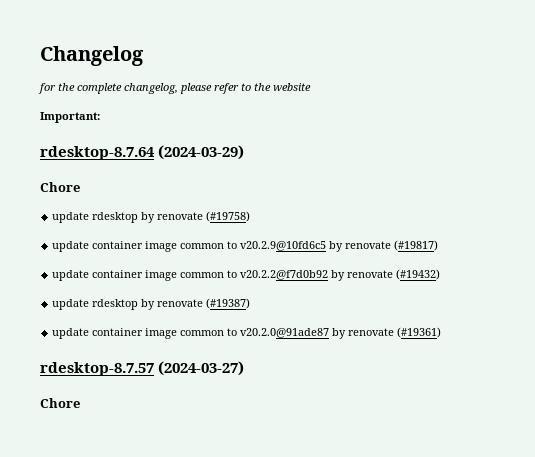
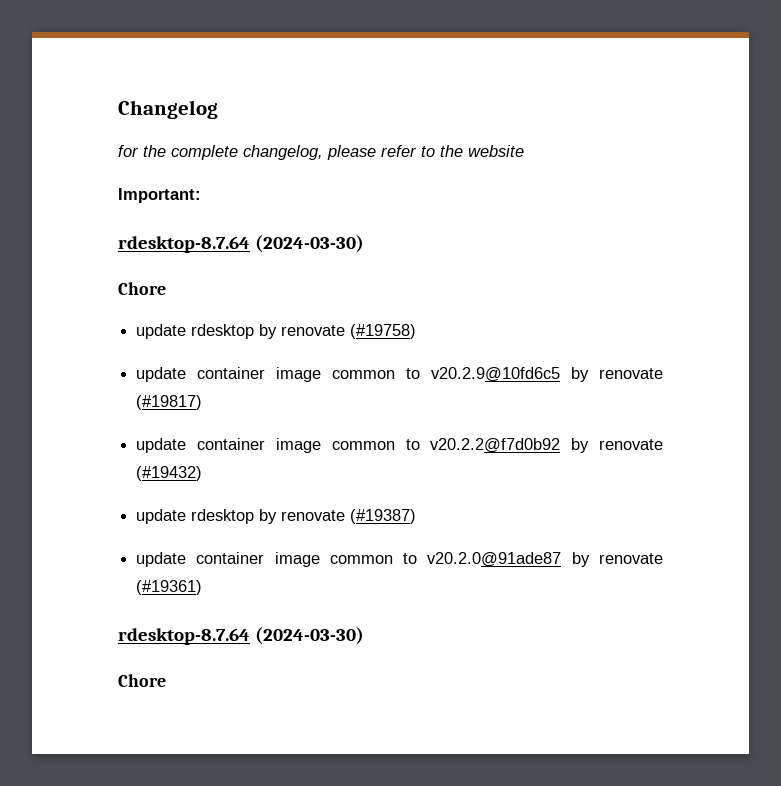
[158,145,245,160] (2024-03-29) -> [254,235,364,253] (2024-03-30)
[40,361,245,376] rdesktop-8.7.57 (2024-03-27) -> [118,627,364,645] rdesktop-8.7.64 (2024-03-30)

